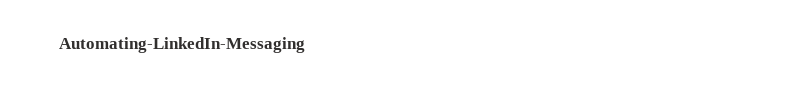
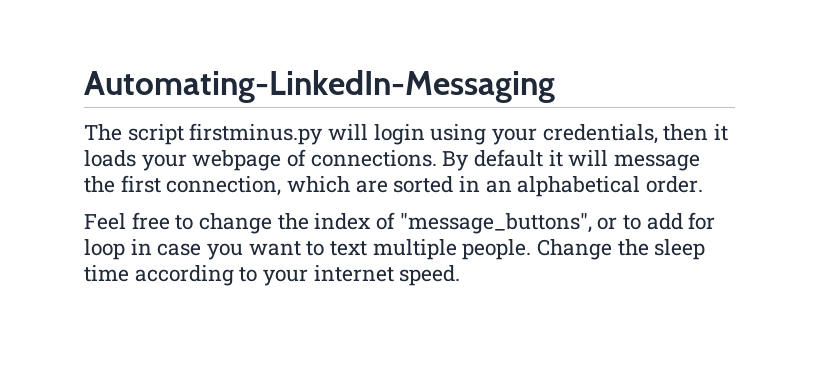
(305, 45) none -> [84,123,729,145] [84,149,701,171] [84,175,704,197] [84,212,716,234] [84,239,706,260] [84,265,461,286] // The script firstminus.py will login using your credentials, then it loads your webpage of connections. By default it will message the first connection, which are sorted in an alphabetical order. // Feel free to change the index of "message_buttons", or to add for loop in case you want to text multiple people. Change the sleep time according to your internet speed.

